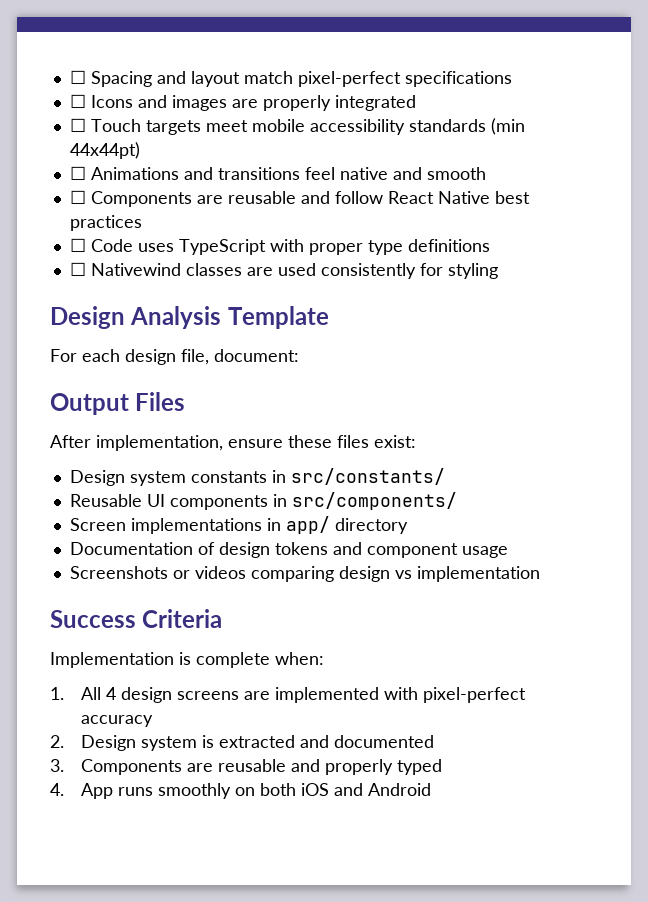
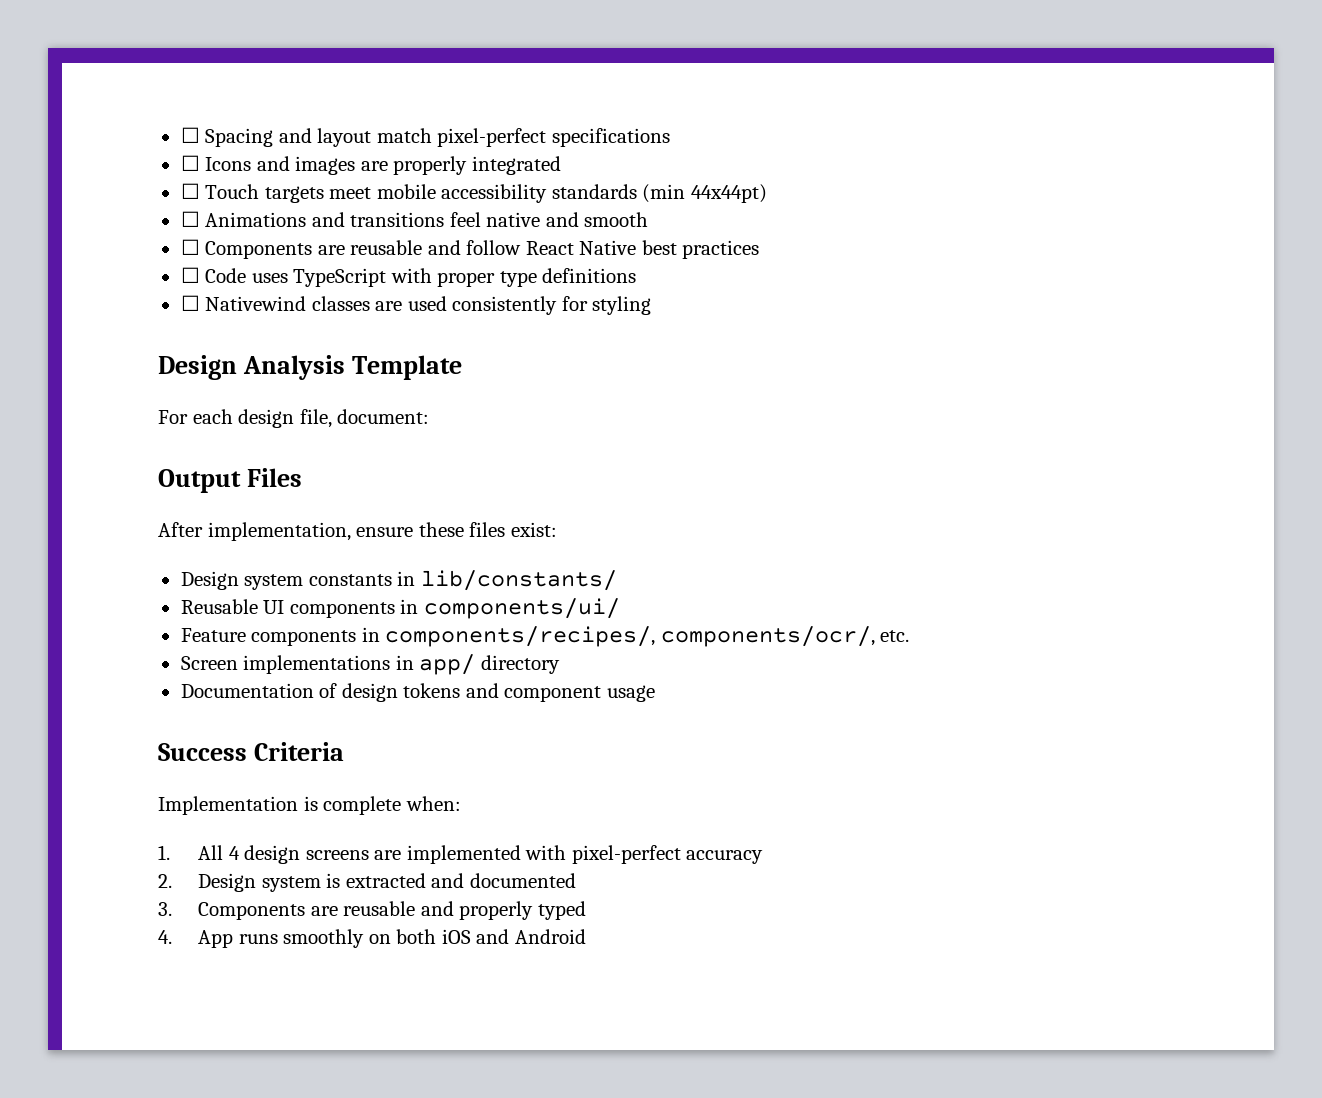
[290,468,445,485] src/constants/ -> [420,570,617,591] lib/constants/
[291,492,457,510] src/components/ -> [423,598,620,619] [180,626,910,647] components/ui/ // Feature components in components/recipes/, components/ocr/, etc.
[69,566,540,582] // Screenshots or videos comparing design vs implementation -> (655, 693) none

